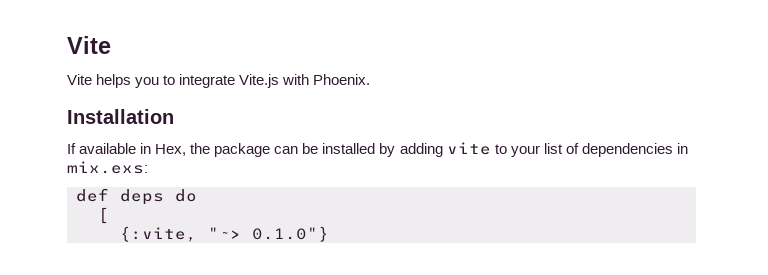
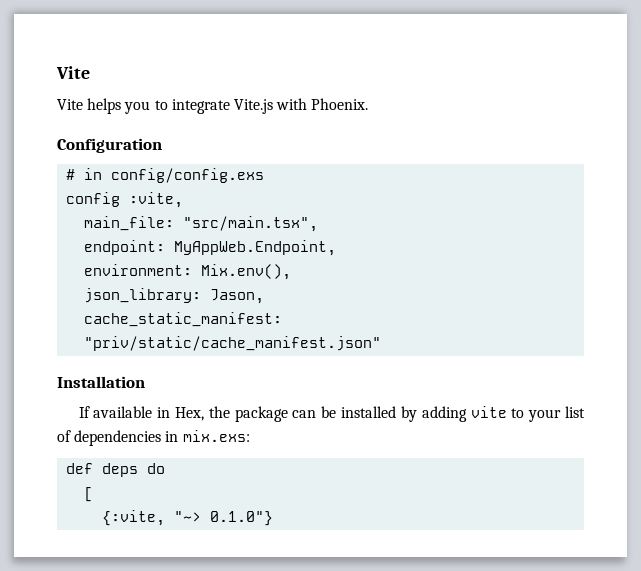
(371, 79) none -> [57,138,162,153] [66,168,265,183] [66,192,184,208] [84,216,319,232] [84,240,337,256] [84,264,292,280] [84,288,265,304] [84,312,283,327] [84,336,382,351] // Configuration // # in config/config.exs // config :vite, // main_file: "src/main.tsx", // endpoint: MyAppWeb.Endpoint, // environment: Mix.env(), // json_library: Jason, // cache_static_manifest: "priv/static/cache_manifest.json"

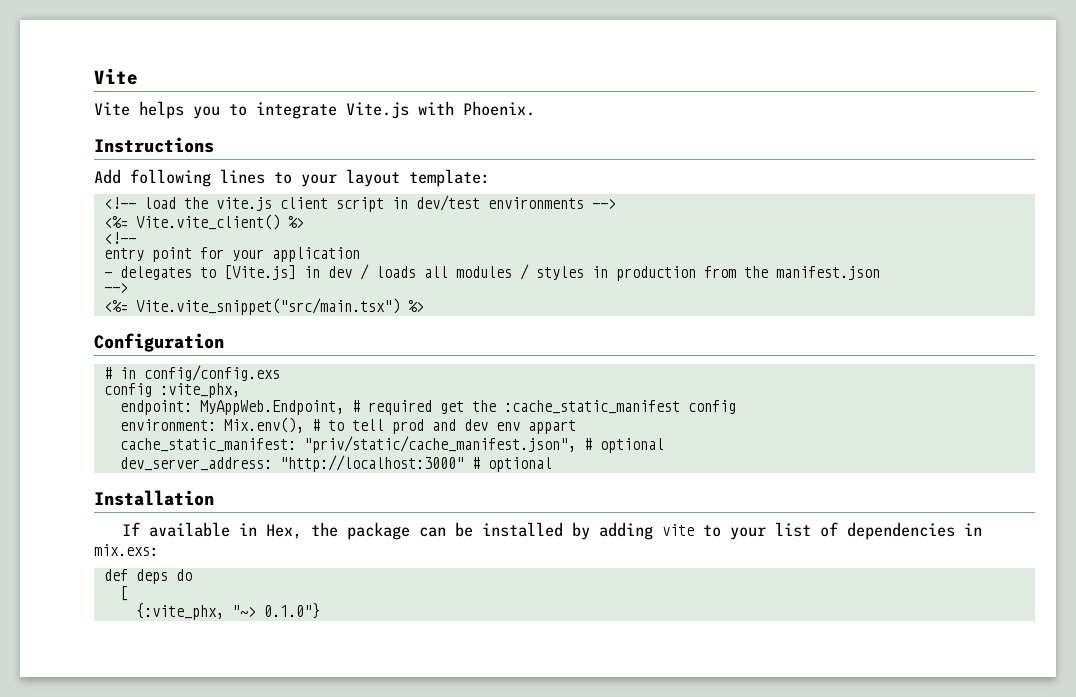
(369, 104) none -> [94,137,214,153] [94,169,490,187] [103,195,616,212] [103,214,304,230] [103,232,136,244] [103,247,360,262] [103,264,880,281] [103,283,128,293] [103,298,424,315] // Instructions // Add following lines to your layout template: // <!-- load the vite.js client script in dev/test environments --> // <%= Vite.vite_client() %> // <!-- // entry point for your application // - delegates to [Vite.js] in dev / loads all modules / styles in production from the manifest.json // --> // <%= Vite.vite_snippet("src/main.tsx") %>
[129,192,184,208] [84,216,319,232] :vite, // main_file: "src/main.tsx", -> [159,383,240,398] :vite_phx,
[84,264,292,280] [84,288,265,304] [84,312,283,327] [84,336,382,351] // environment: Mix.env(), // json_library: Jason, // cache_static_manifest: "priv/static/cache_manifest.json" -> [351,400,736,415] [119,417,576,434] [119,436,664,453] [119,455,552,472] # required get the :cache_static_manifest config // environment: Mix.env(), # to tell prod and dev env appart // cache_static_manifest: "priv/static/cache_manifest.json", # optional // dev_server_address: "http://localhost:3000" # optional
[102,510,166,526] {:vite, -> [135,603,224,620] {:vite_phx,

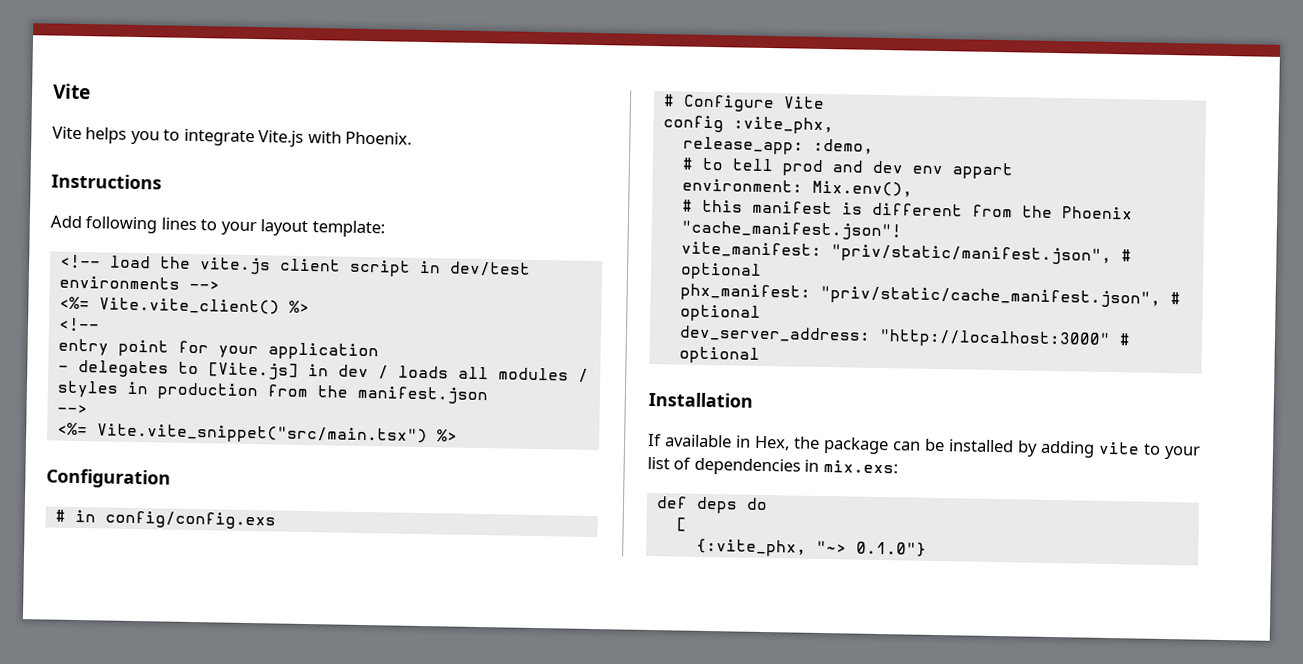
(280, 373) none -> [662,94,825,113] // # Configure Vite
[119,400,736,415] [119,417,304,433] endpoint: MyAppWeb.Endpoint, # required get the :cache_static_manifest config // environment: Mix.env(), -> [682,136,874,155] release_app: :demo, //
[119,438,296,452] cache_static_manifest: -> [681,178,913,198] [681,199,1133,220] [680,220,902,241] [680,241,1132,266] [679,262,762,280] [679,283,811,302] environment: Mix.env(), // # this manifest is different from the Phoenix "cache_manifest.json"! // vite_manifest: "priv/static/manifest.json", # optional // phx_manifest:

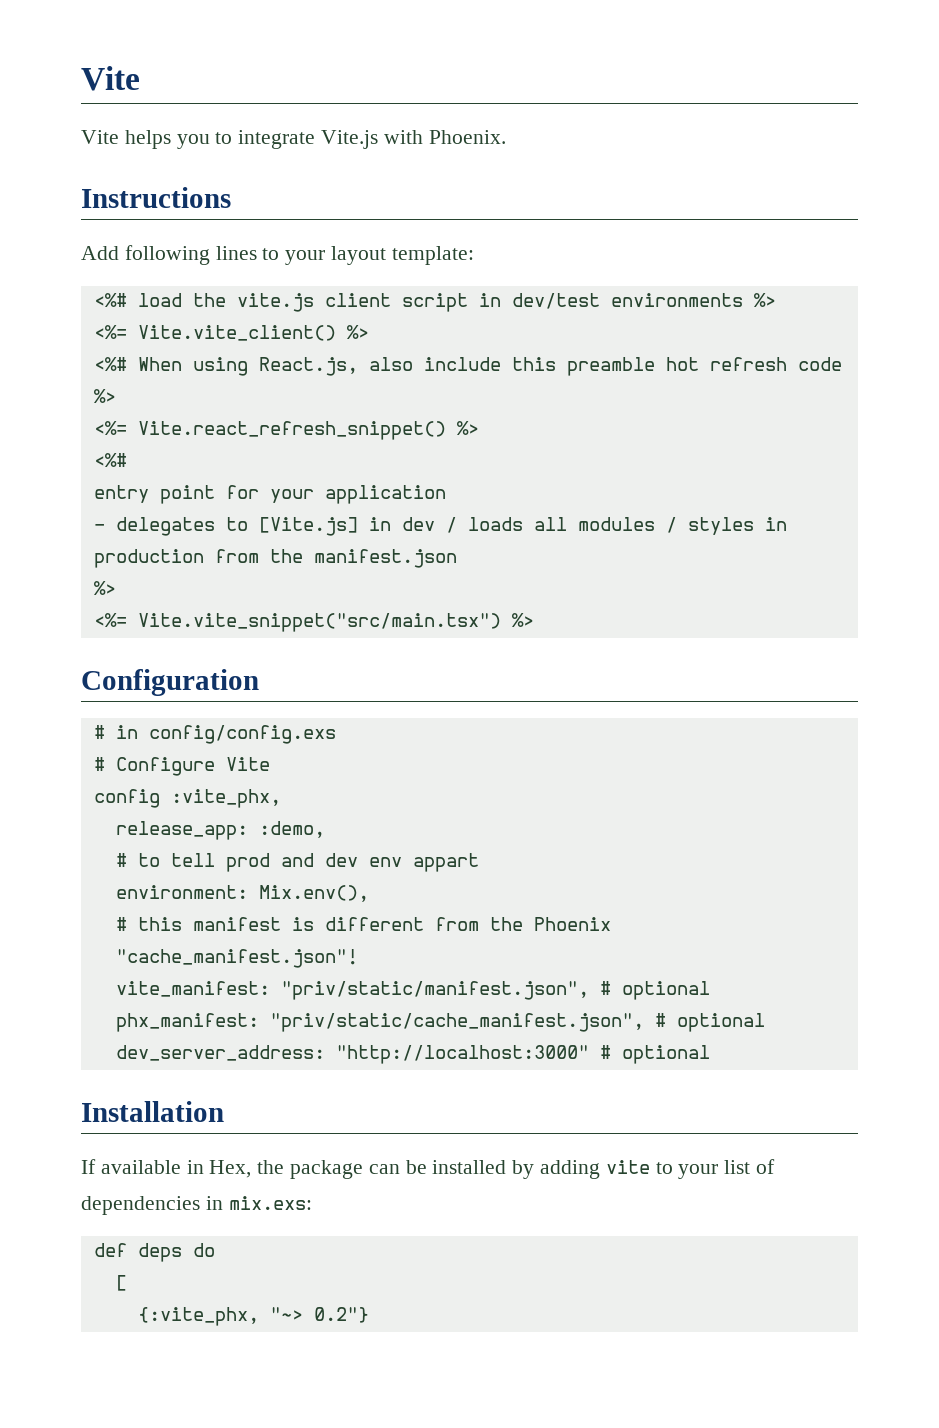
[59,254,101,269] <!-- -> [93,293,127,307] <%#
[188,280,220,291] --> -> [753,293,776,307] %>
[57,317,100,332] <!-- -> [93,357,842,376] [93,389,116,403] [93,421,479,440] [93,453,127,467] <%# When using React.js, also include this preamble hot refresh code %> // <%= Vite.react_refresh_snippet() %> // <%#
[56,404,88,415] --> -> [93,581,116,595] %>
[855,541,927,557] 0.1.0"} -> [313,1307,369,1323] 0.2"}

